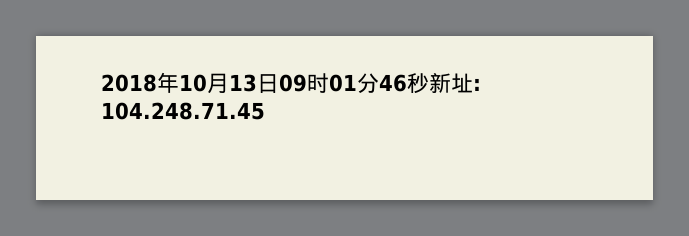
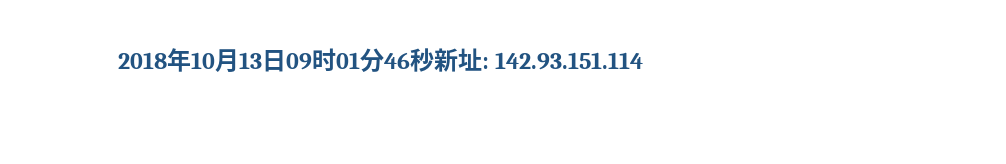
[101,102,265,120] 104.248.71.45 -> [495,52,644,70] 142.93.151.114

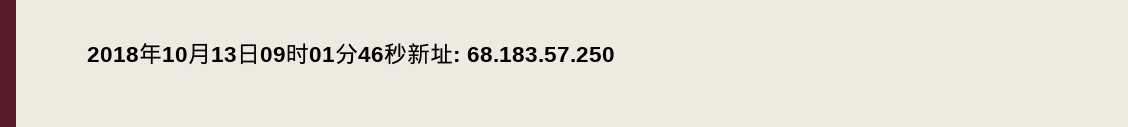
[495,52,644,70] 142.93.151.114 -> [467,47,616,62] 68.183.57.250

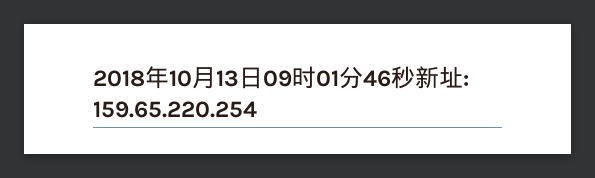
[467,47,616,62] 68.183.57.250 -> [93,101,257,118] 159.65.220.254

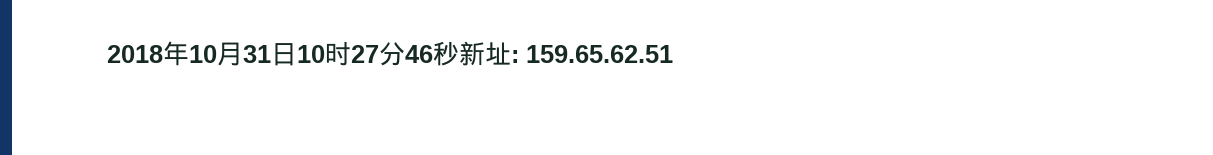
[216,66,339,89] 13日09时01 -> [243,41,379,66] 31日10时27
[93,101,257,118] 159.65.220.254 -> [526,45,673,63] 159.65.62.51

